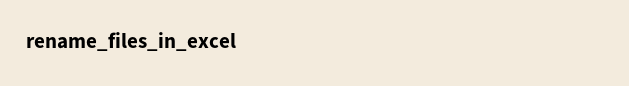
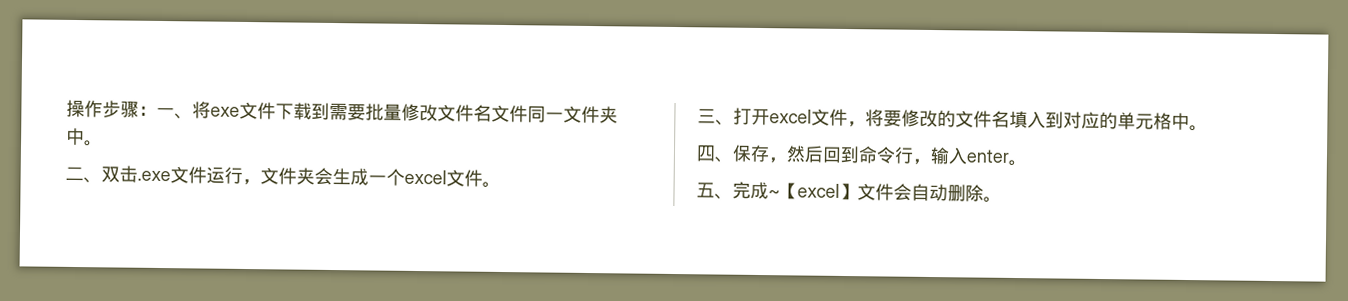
[26,32,236,51] rename_files_in_excel -> [66,99,618,124] [66,127,103,147] [65,165,501,188] [697,107,1208,132] [696,144,1027,167] [696,181,1002,203] 操作步骤：一、将exe文件下载到需要批量修改文件名文件同一文件夹中。 // 二、双击.exe文件运行，文件夹会生成一个excel文件。 // 三、打开excel文件，将要修改的文件名填入到对应的单元格中。 // 四、保存，然后回到命令行，输入enter。 // 五、完成~【excel】文件会自动删除。

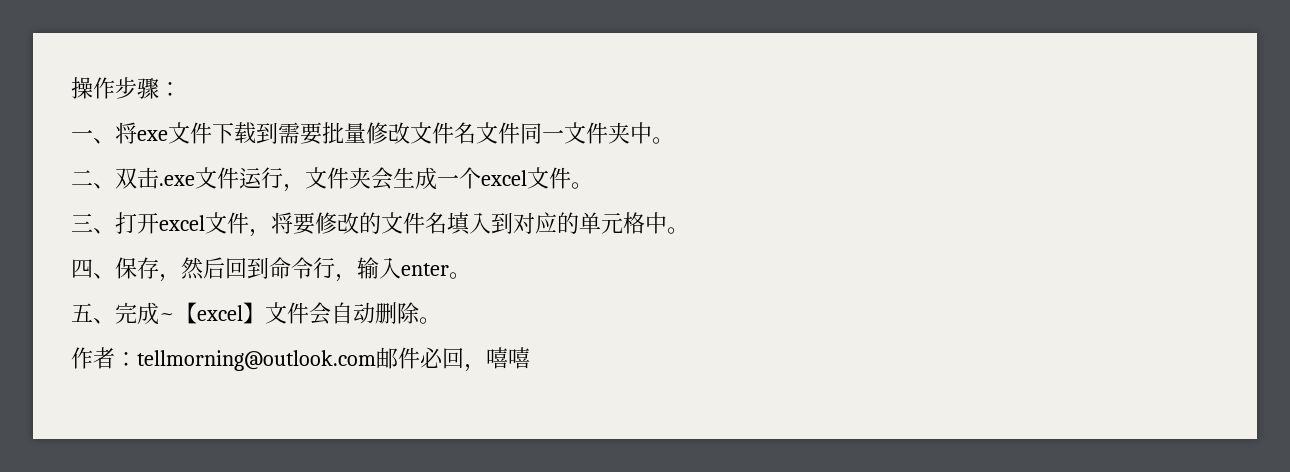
(157, 110) none -> (181, 89) //
(1002, 199) none -> [71,347,530,372] // 作者：tellmorning@outlook.com邮件必回，嘻嘻

